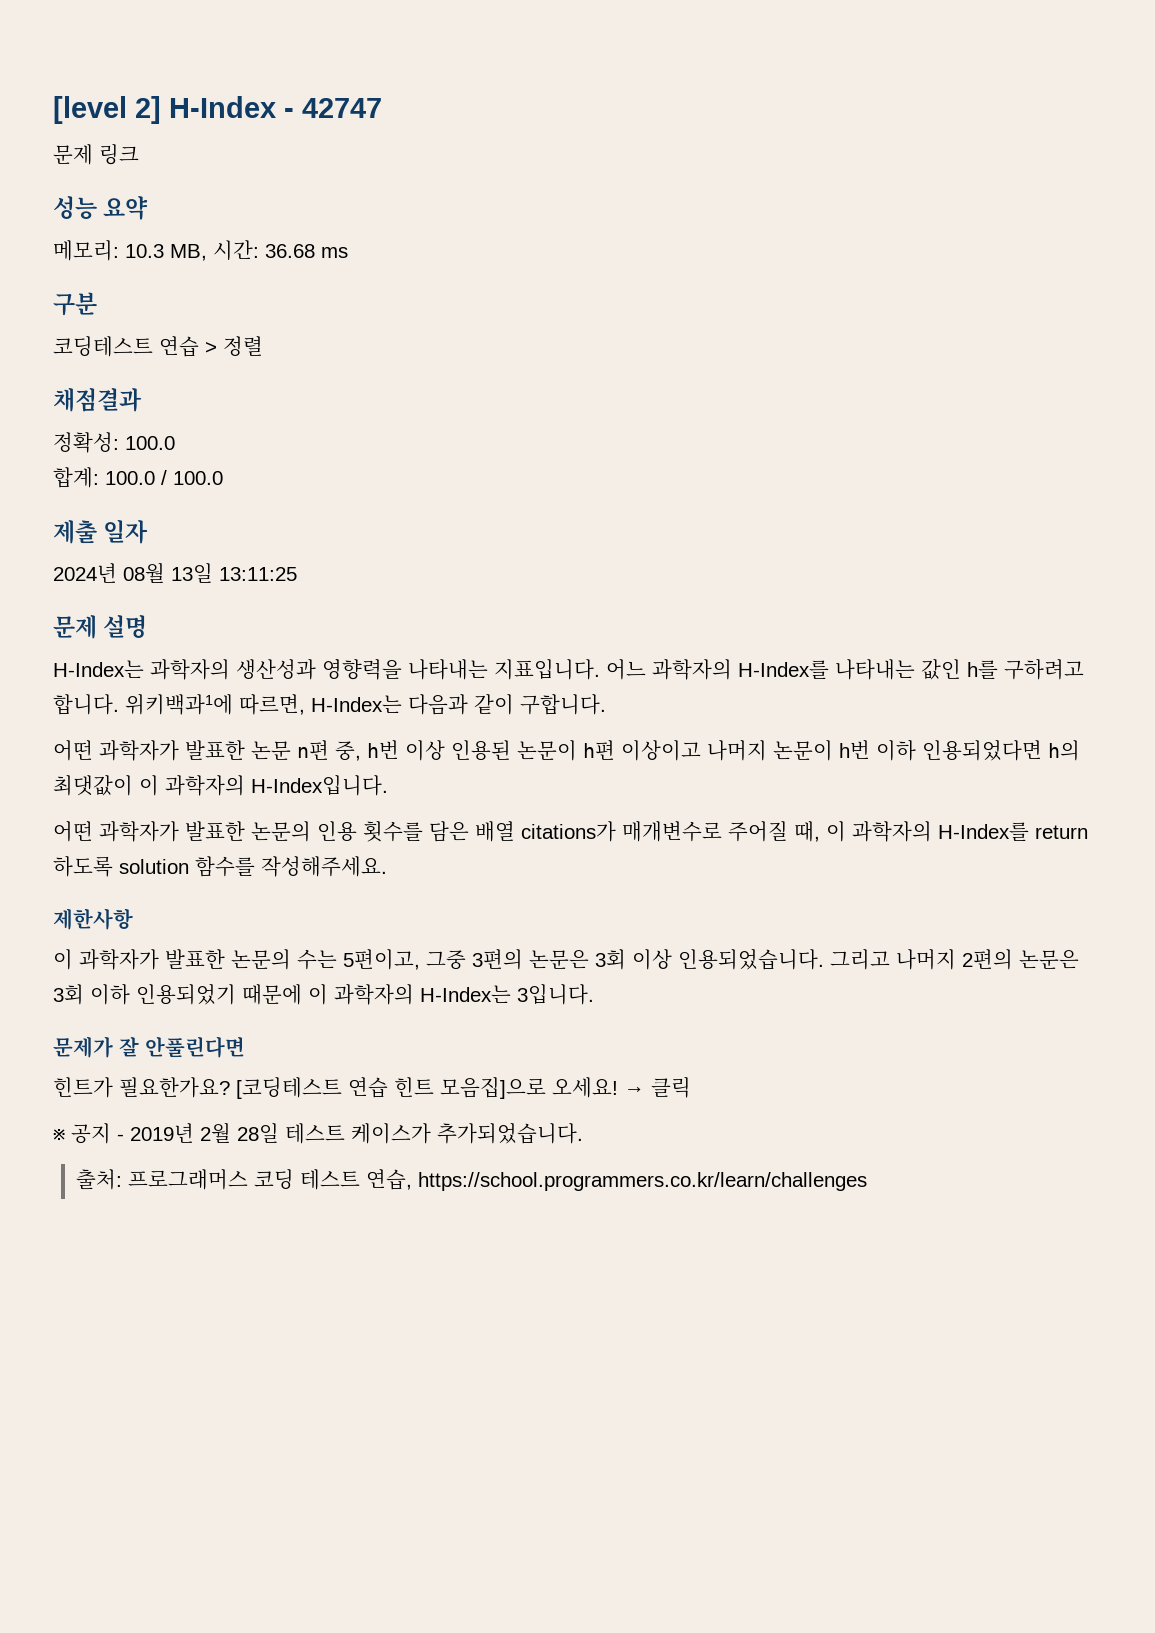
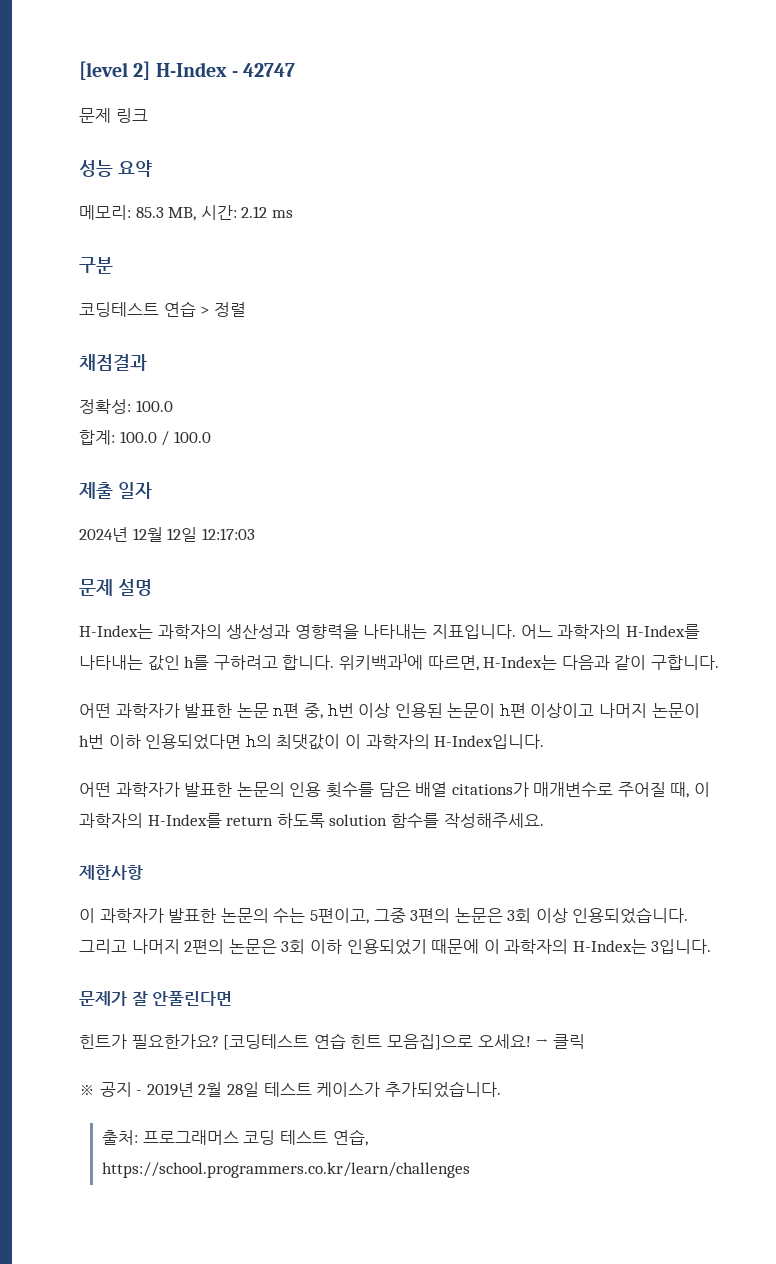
[125,244,164,258] 10.3 -> [135,207,164,218] 85.3
[265,244,315,258] 36.68 -> [241,206,268,218] 2.12
[123,562,297,583] 08월 13일 13:11:25 -> [132,527,255,542] 12월 12일 12:17:03

